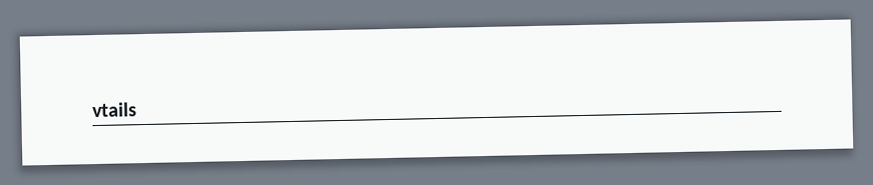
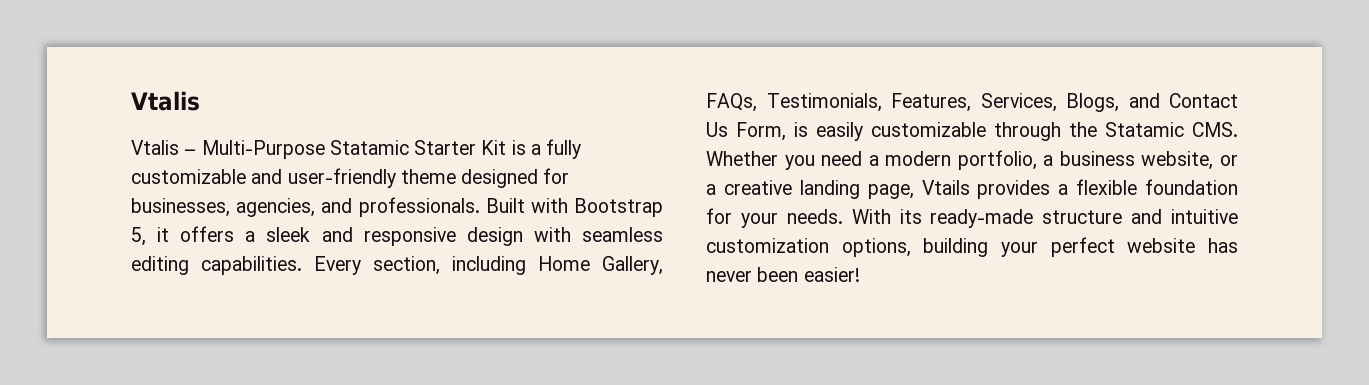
[92,102,137,118] vtails -> [131,91,200,111] [131,139,582,159] [131,168,570,188] [131,197,663,217] [131,226,663,246] [131,256,663,275] [706,93,1238,112] [706,122,1238,141] [706,150,1238,170] [706,179,1238,199] [706,208,1238,228] [706,237,1238,257] [706,267,860,282] Vtalis // Vtalis – Multi-Purpose Statamic Starter Kit is a fully customizable and user-friendly theme designed for businesses, agencies, and professionals. Built with Bootstrap 5, it offers a sleek and responsive design with seamless editing capabilities. Every section, including Home Gallery, FAQs, Testimonials, Features, Services, Blogs, and Contact Us Form, is easily customizable through the Statamic CMS. Whether you need a modern portfolio, a business website, or a creative landing page, Vtails provides a flexible foundation for your needs. With its ready-made structure and intuitive customization options, building your perfect website has never been easier!

